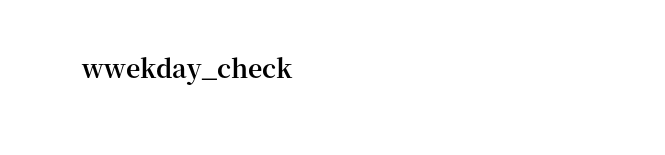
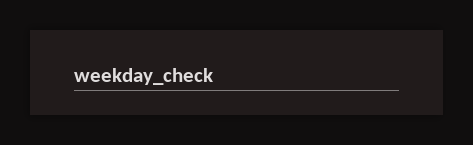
[81,57,293,85] wwekday_check -> [74,68,213,85] weekday_check

